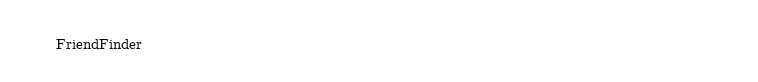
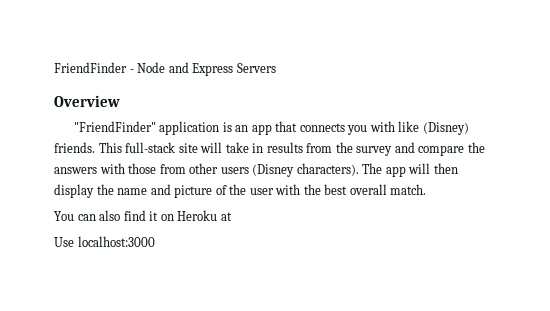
(142, 44) none -> [129,62,276,76] [54,95,120,107] [73,121,469,135] [54,142,485,156] [54,163,458,177] [54,184,427,198] [54,210,232,221] [54,236,155,247] - Node and Express Servers // Overview // "FriendFinder" application is an app that connects you with like (Disney) friends. This full-stack site will take in results from the survey and compare the answers with those from other users (Disney characters). The app will then display the name and picture of the user with the best overall match. // You can also find it on Heroku at // Use localhost:3000

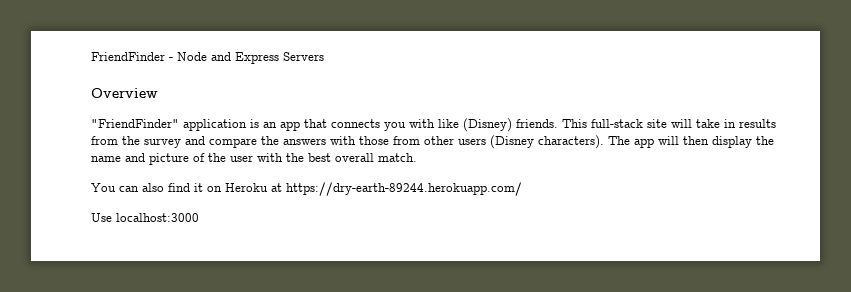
(232, 216) none -> [286,182,522,196] https://dry-earth-89244.herokuapp.com/

